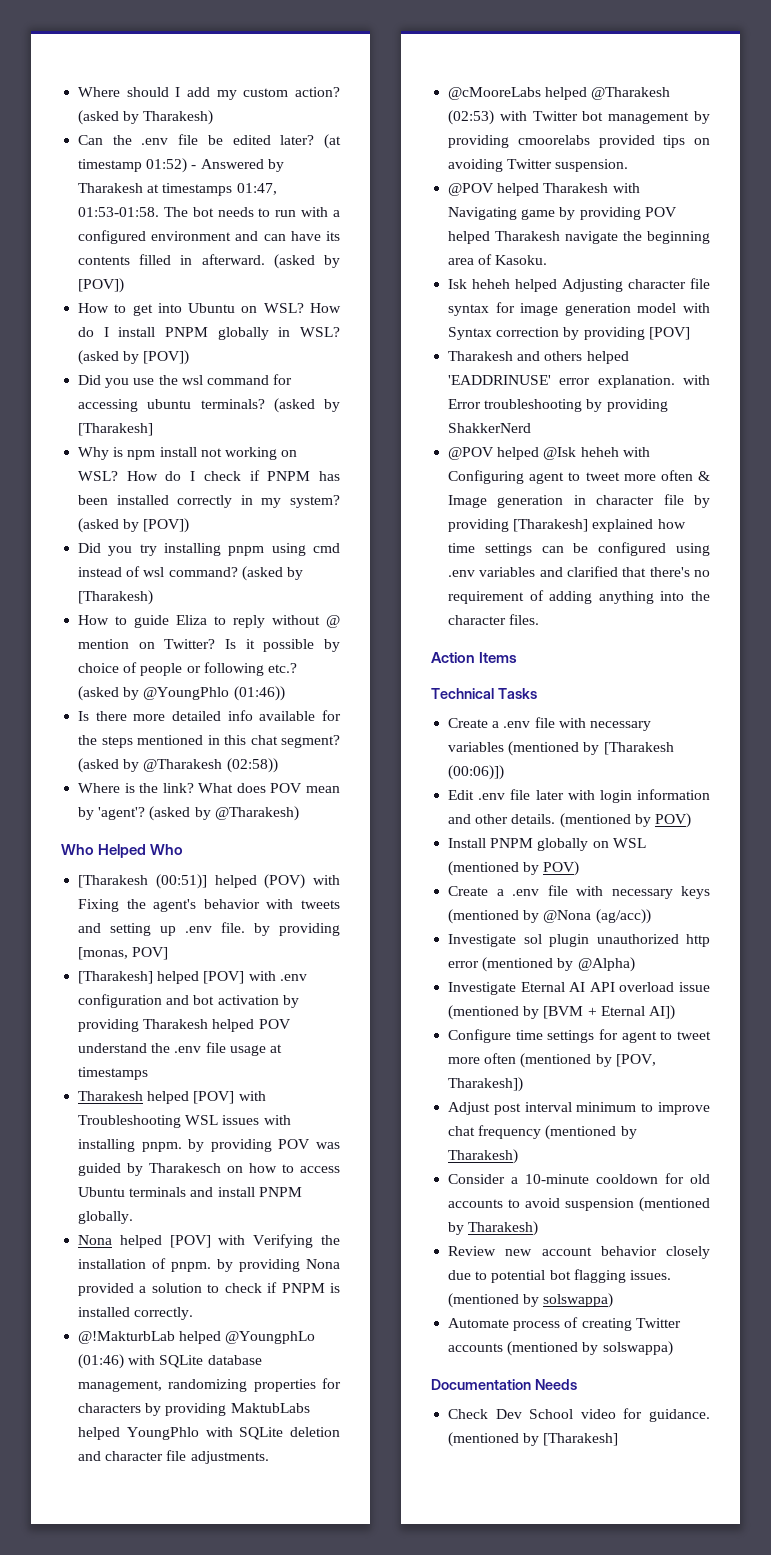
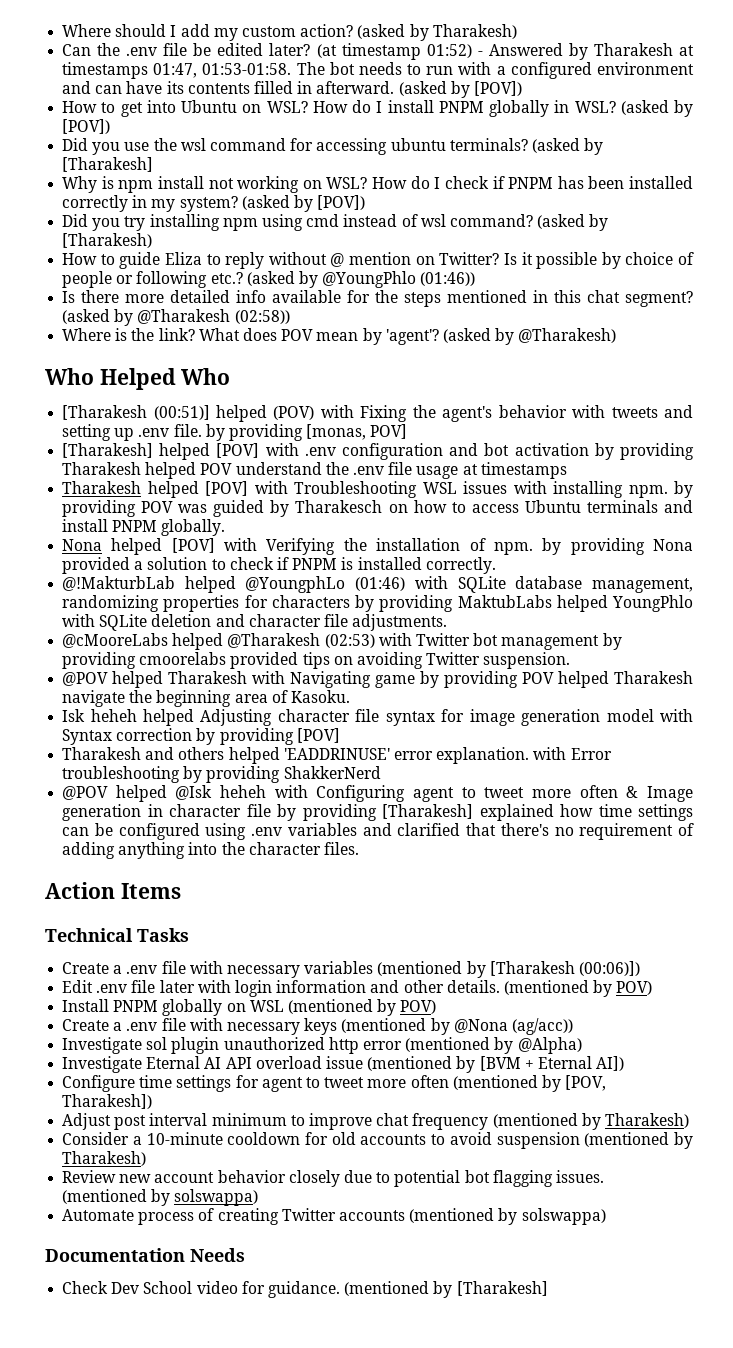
[228,546,265,556] pnpm -> [222,218,258,231] npm
[141,1142,182,1152] pnpm. -> [628,485,668,498] npm.
[171,1262,212,1272] pnpm. -> [493,542,533,555] npm.

